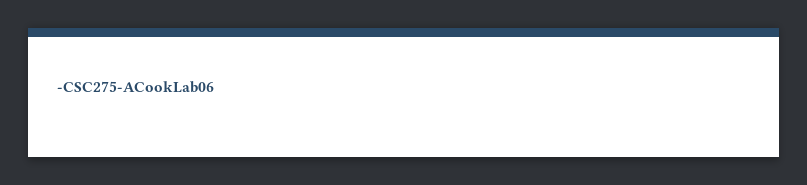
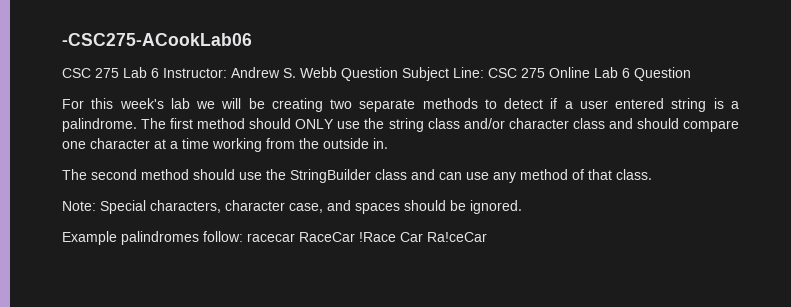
(214, 87) none -> [62,67,691,81] [62,98,739,112] [62,118,740,132] [62,138,388,152] [62,169,652,183] [62,200,522,214] [62,231,487,245] // CSC 275 Lab 6 Instructor: Andrew S. Webb Question Subject Line: CSC 275 Online Lab 6 Question // For this week's lab we will be creating two separate methods to detect if a user entered string is a palindrome. The first method should ONLY use the string class and/or character class and should compare one character at a time working from the outside in. // The second method should use the StringBuilder class and can use any method of that class. // Note: Special characters, character case, and spaces should be ignored. // Example palindromes follow: racecar RaceCar !Race Car Ra!ceCar

